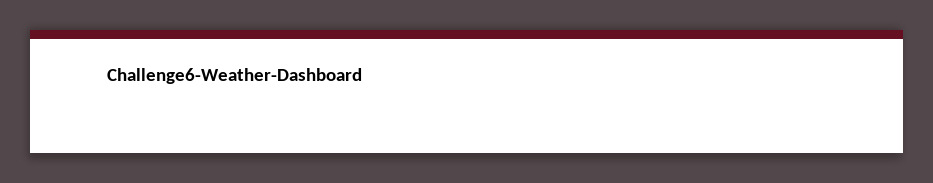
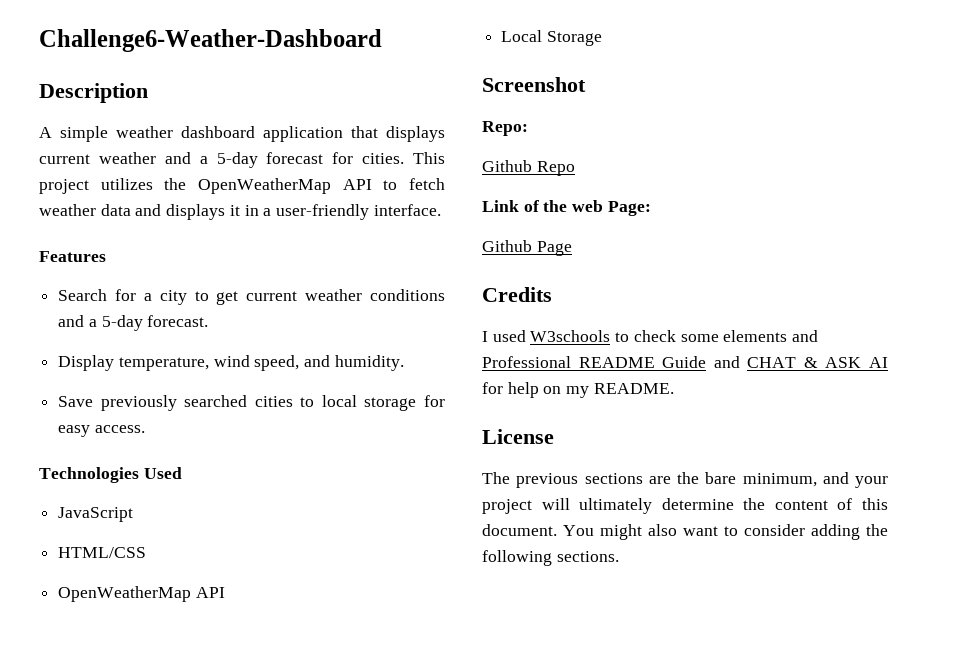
(362, 76) none -> [39,83,148,103] [39,126,445,142] [39,152,445,168] [39,178,446,194] [39,204,441,220] [39,251,106,262] [58,289,445,305] [58,315,209,331] [58,355,404,371] [58,395,445,411] [58,425,145,437] [39,467,182,483] [58,507,134,522] [58,547,147,558] [58,586,225,602] [501,30,602,46] [482,77,586,92] [482,121,528,136] [482,160,575,176] [482,200,651,216] [482,240,572,256] [482,287,552,302] [482,330,819,342] [482,356,888,368] [482,382,674,398] [482,429,554,444] [482,472,888,488] [482,498,888,514] [482,524,888,540] [482,550,619,566] // Description // A simple weather dashboard application that displays current weather and a 5-day forecast for cities. This project utilizes the OpenWeatherMap API to fetch weather data and displays it in a user-friendly interface. // Features // Search for a city to get current weather conditions and a 5-day forecast. // Display temperature, wind speed, and humidity. // Save previously searched cities to local storage for easy access. // Technologies Used // JavaScript // HTML/CSS // OpenWeatherMap API // Local Storage // Screenshot // Repo: // Github Repo // Link of the web Page: // Github Page // Credits // I used W3schools to check some elements and Professional README Guide and CHAT & ASK AI for help on my README. // License // The previous sections are the bare minimum, and your project will ultimately determine the content of this document. You might also want to consider adding the following sections.

